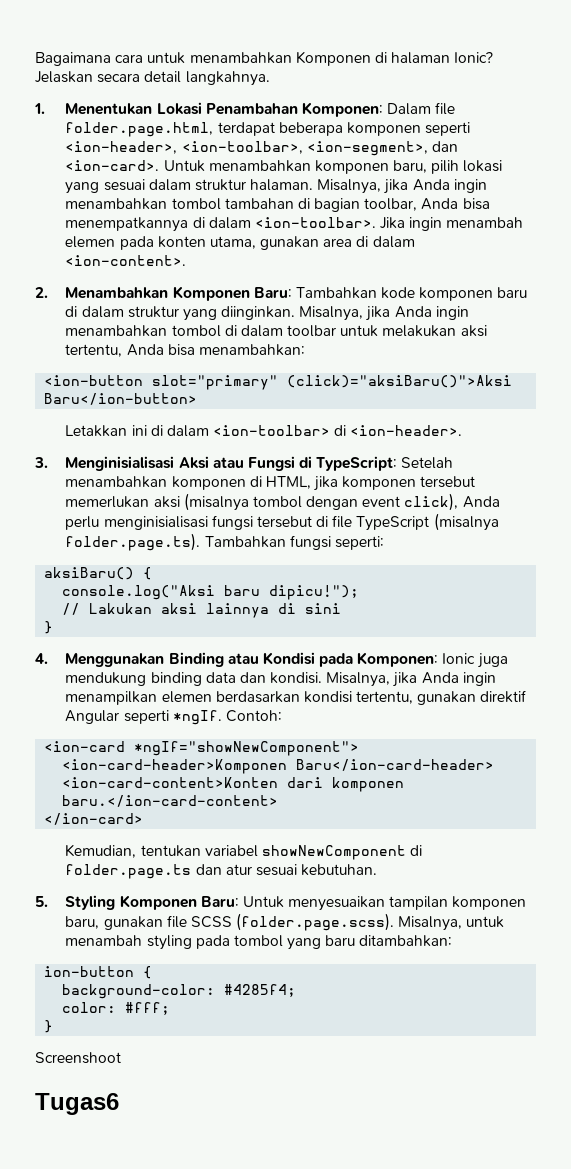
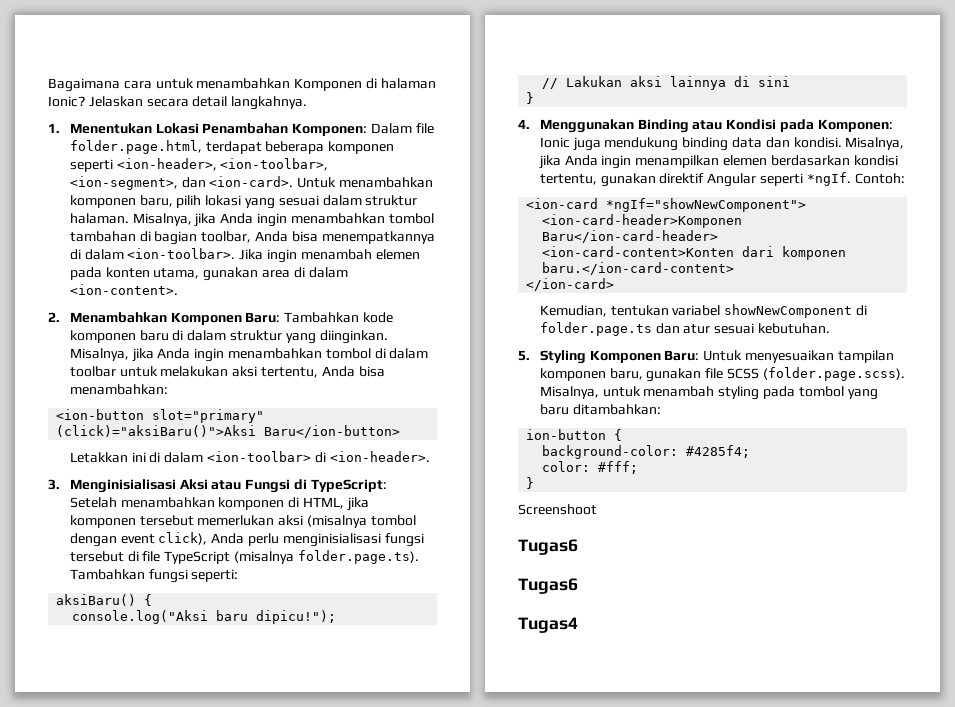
(119, 1104) none -> [518,578,578,594] [518,617,578,633] // Tugas6 // Tugas4

